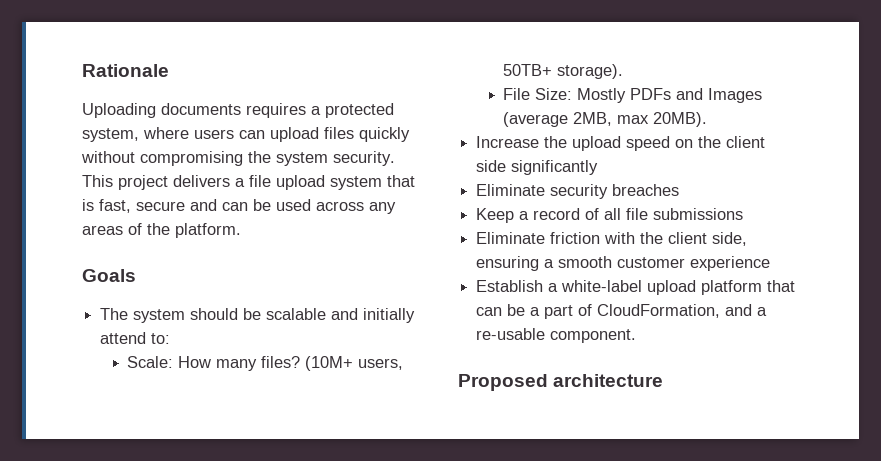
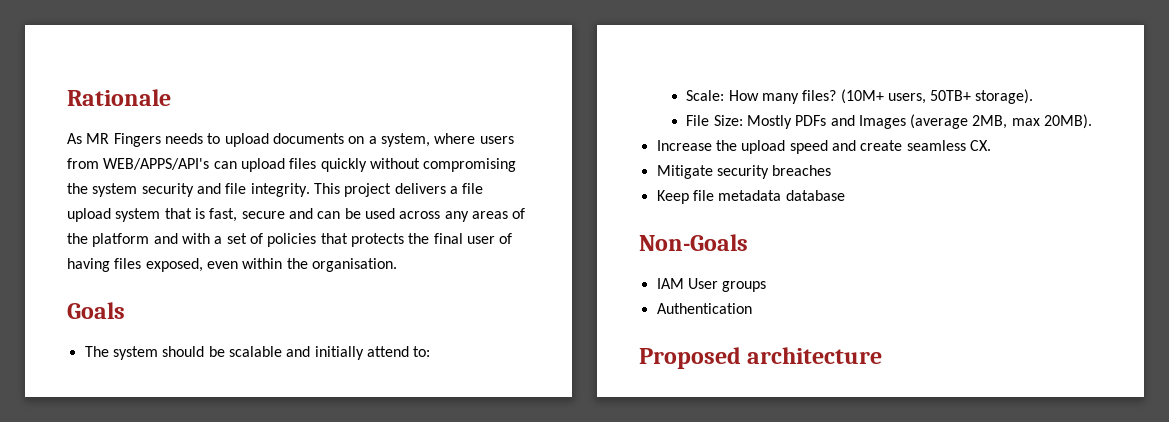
[82,103,394,118] Uploading documents requires a protected -> [67,133,377,147] As MR Fingers needs to upload documents on a
(234, 134) none -> [67,158,210,170] from WEB/APPS/API's
[333,151,395,166] security. -> [141,183,310,197] security and file integrity.
[175,223,241,238] platform. -> [92,233,513,247] [67,258,397,272] platform and with a set of policies that protects the final user of having files exposed, even within the organisation.
[675,136,766,148] [476,160,599,175] [476,184,680,199] [476,208,744,223] [476,232,748,246] [476,256,771,271] [476,280,796,295] [476,304,768,319] [476,328,637,343] on the client side significantly // Eliminate security breaches // Keep a record of all file submissions // Eliminate friction with the client side, ensuring a smooth customer experience // Establish a white-label upload platform that can be a part of CloudFormation, and a re-usable component. -> [831,140,991,151] [656,165,832,179] [656,190,845,204] [639,234,748,251] [656,278,767,292] [656,303,752,314] and create seamless CX. // Mitigate security breaches // Keep file metadata database // Non-Goals // IAM User groups // Authentication

